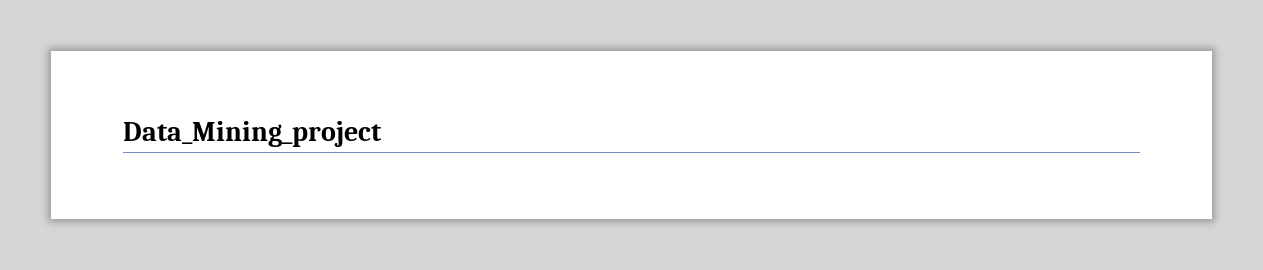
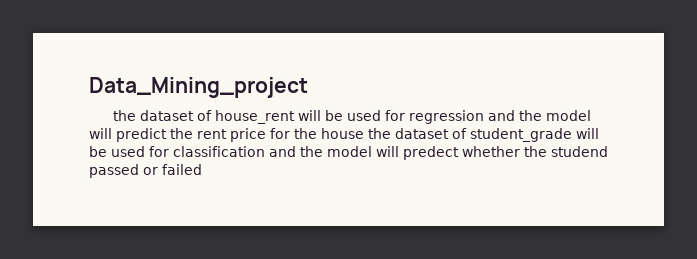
(382, 134) none -> [113,110,592,124] [89,128,599,142] [89,146,608,160] [89,164,202,178] // the dataset of house_rent will be used for regression and the model will predict the rent price for the house the dataset of student_grade will be used for classification and the model will predect whether the studend passed or failed

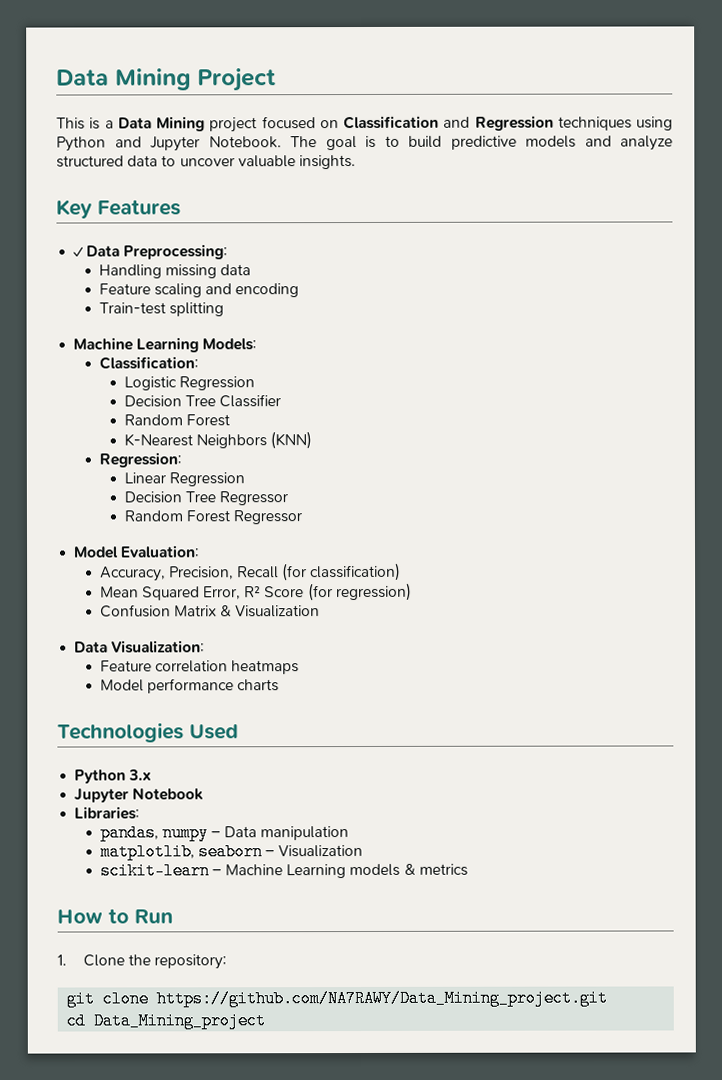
[89,77,308,98] [113,110,592,124] [89,128,599,142] [89,146,608,160] [89,164,202,178] Data_Mining_project // the dataset of house_rent will be used for regression and the model will predict the rent price for the house the dataset of student_grade will be used for classification and the model will predect whether the studend passed or failed -> [56,68,276,92] [56,115,673,133] [56,135,673,152] [56,155,356,170] [56,199,181,219] [73,244,229,260] [98,264,251,279] [98,283,300,298] [98,302,224,317] [73,337,258,353] [98,356,199,370] [124,376,256,391] [124,394,282,408] [124,414,231,427] [124,431,313,450] [98,452,182,468] [124,472,246,487] [124,491,289,506] [124,510,303,525] [74,545,201,559] [99,562,402,582] [99,582,412,602] [99,604,321,618] [74,640,206,654] [99,660,299,675] [99,678,279,694] [57,722,239,743] [74,769,153,784] [74,788,205,803] [74,806,141,820] [99,824,350,842] [99,843,364,861] [99,862,468,880] [57,908,173,924] [57,954,227,970] [66,989,609,1008] [66,1012,267,1030] Data Mining Project // This is a Data Mining project focused on Classification and Regression techniques using Python and Jupyter Notebook. The goal is to build predictive models and analyze structured data to uncover valuable insights. // Key Features // ✓ Data Preprocessing: // Handling missing data // Feature scaling and encoding // Train-test splitting // Machine Learning Models: // Classification: // Logistic Regression // Decision Tree Classifier // Random Forest // K-Nearest Neighbors (KNN) // Regression: // Linear Regression // Decision Tree Regressor // Random Forest Regressor // Model Evaluation: // Accuracy, Precision, Recall (for classification) // Mean Squared Error, R² Score (for regression) // Confusion Matrix & Visualization // Data Visualization: // Feature correlation heatmaps // Model performance charts // Technologies Used // Python 3.x // Jupyter Notebook // Libraries: // pandas, numpy – Data manipulation // matplotlib, seaborn – Visualization // scikit-learn – Machine Learning models & metrics // How to Run // 1. Clone the repository: // git clone https://github.com/NA7RAWY/Data_Mining_project.git // cd Data_Mining_project

